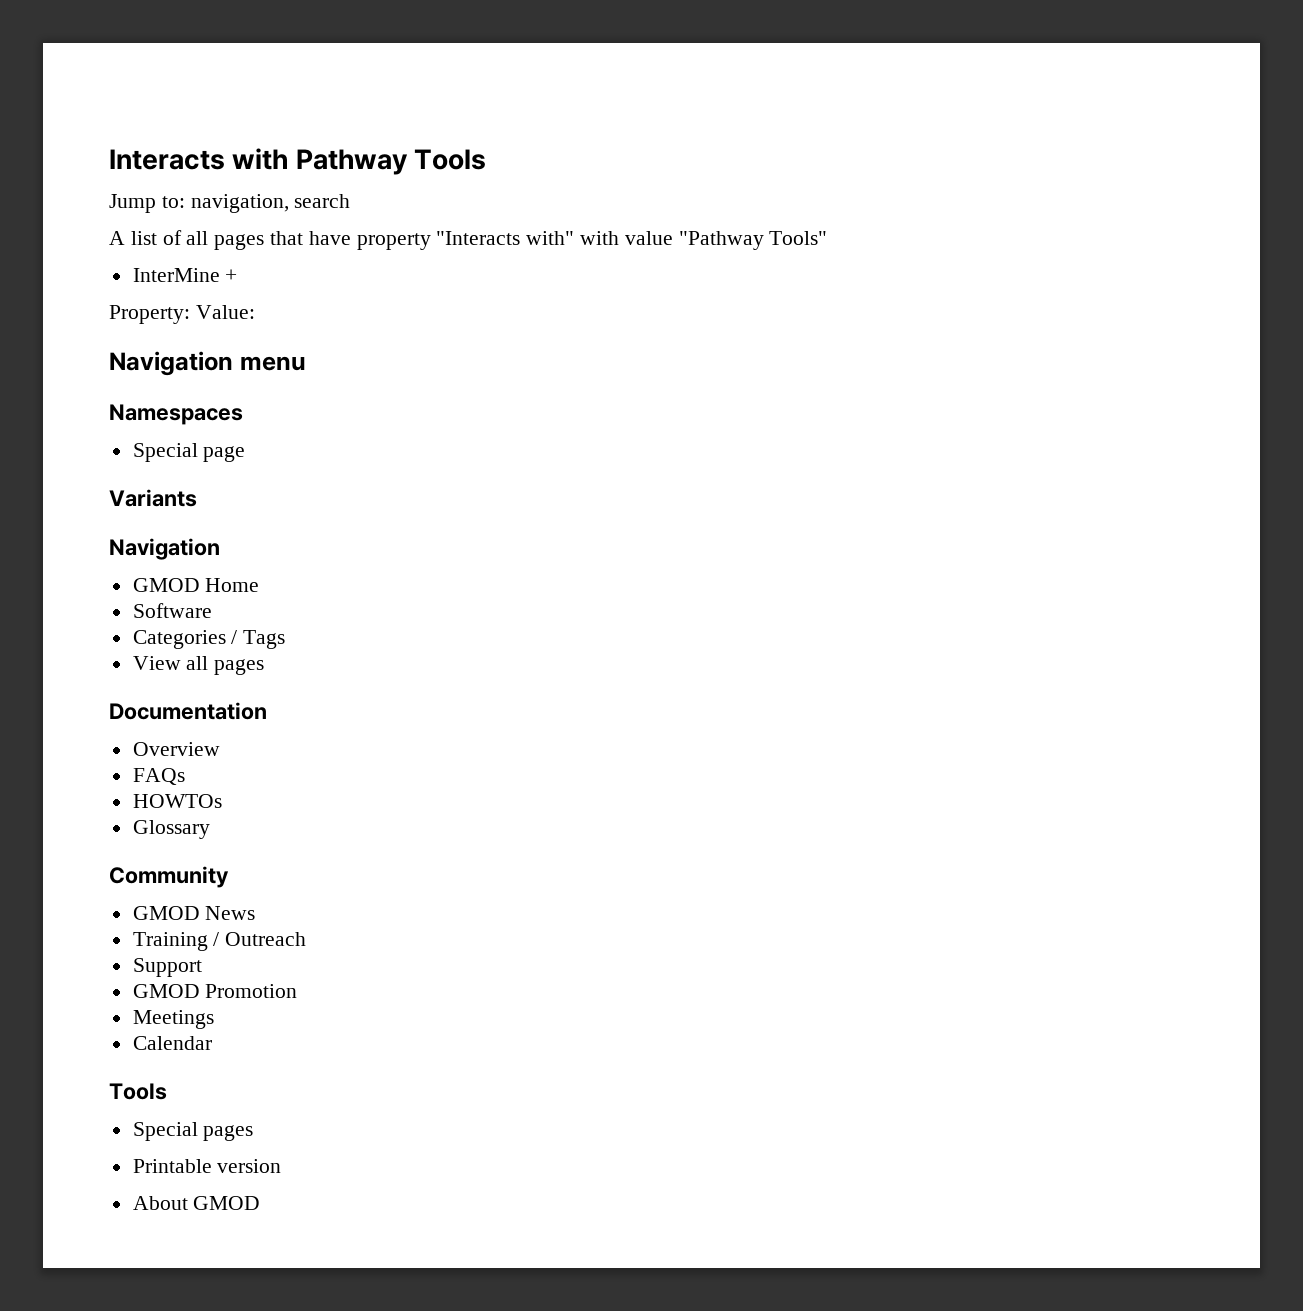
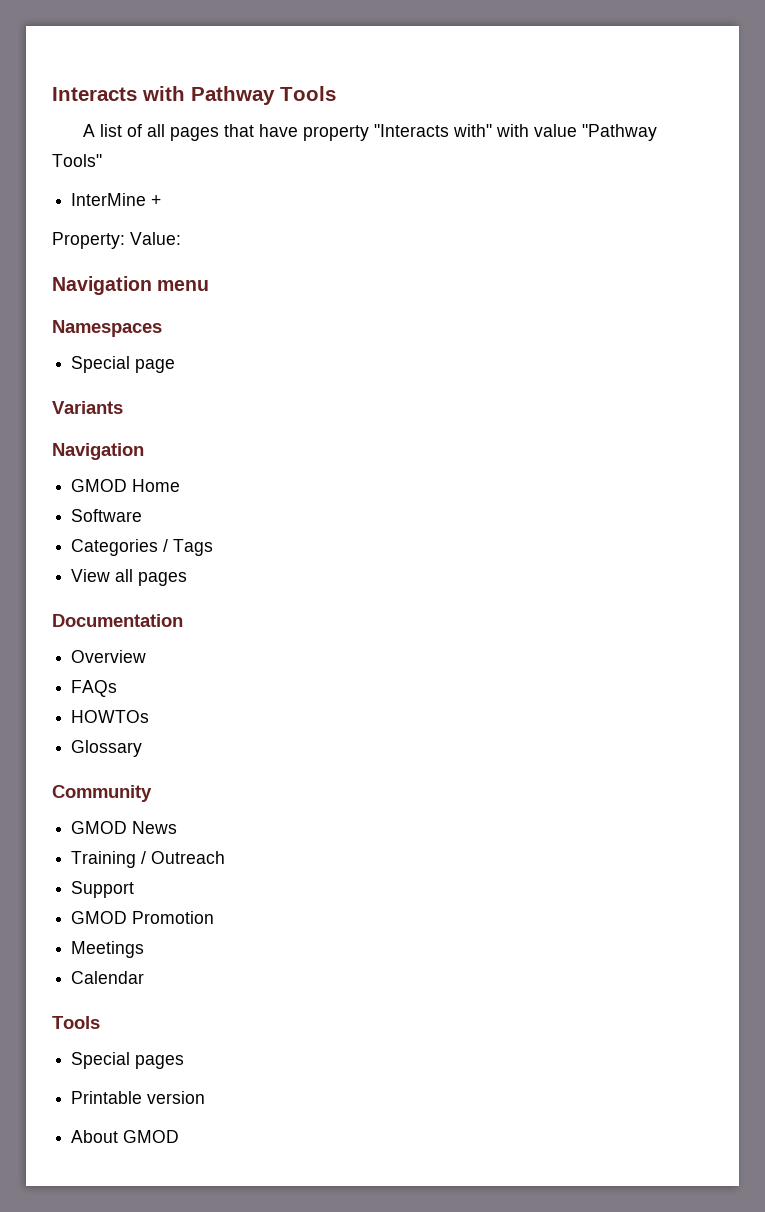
[109,194,351,213] // Jump to: navigation, search -> (336, 93) none

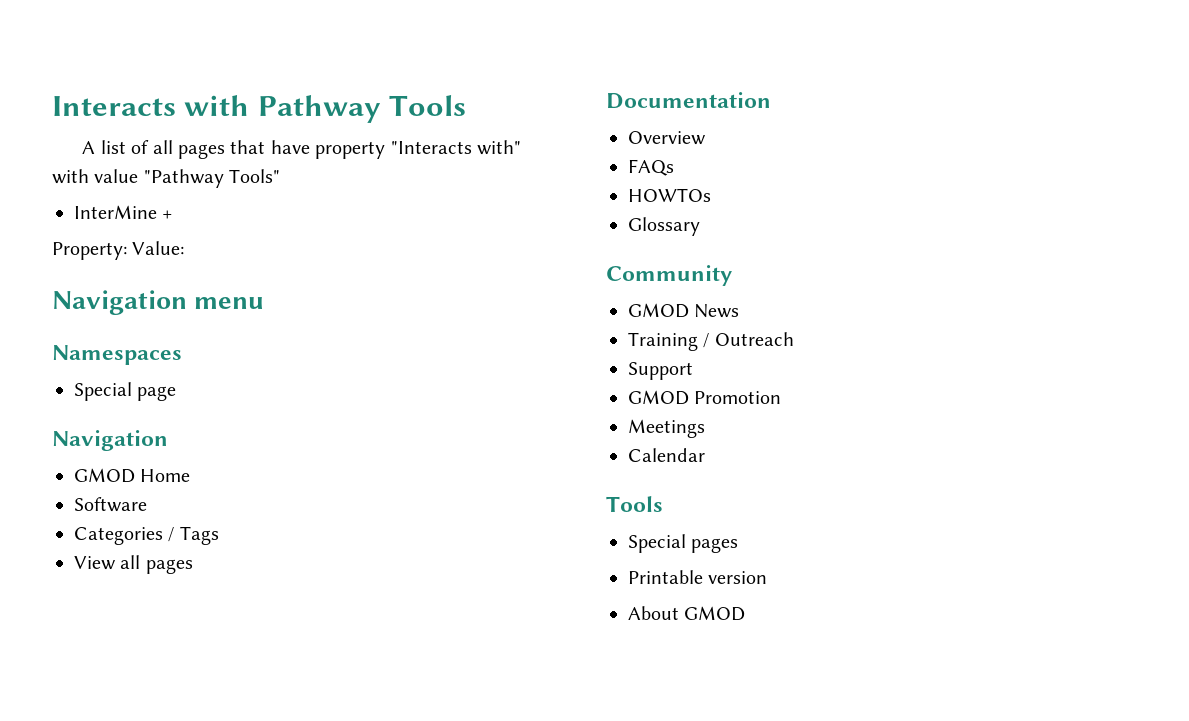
[52,401,123,414] // Variants -> (177, 393) none

